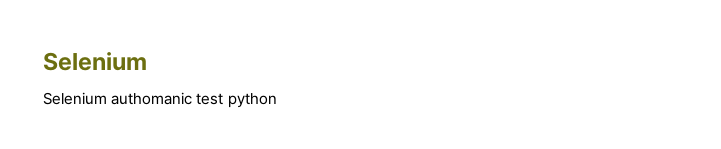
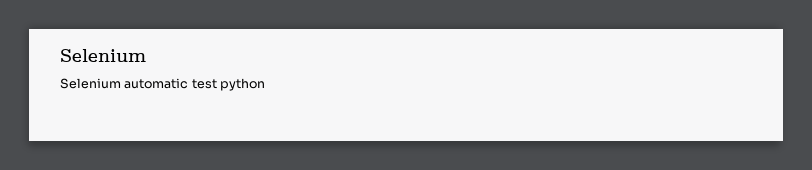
[111,92,193,105] authomanic -> [124,78,189,89] automatic

